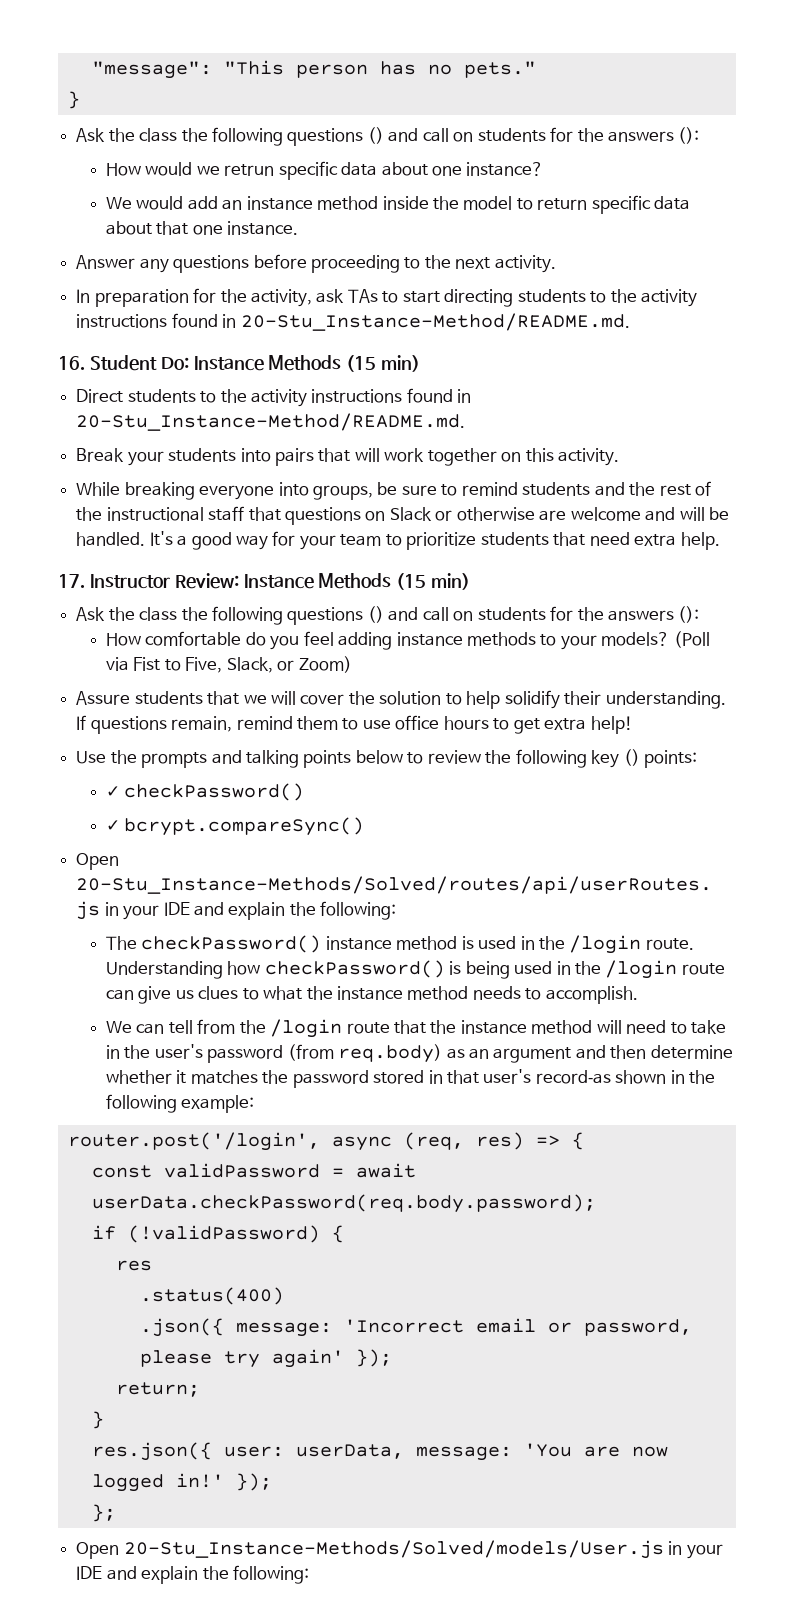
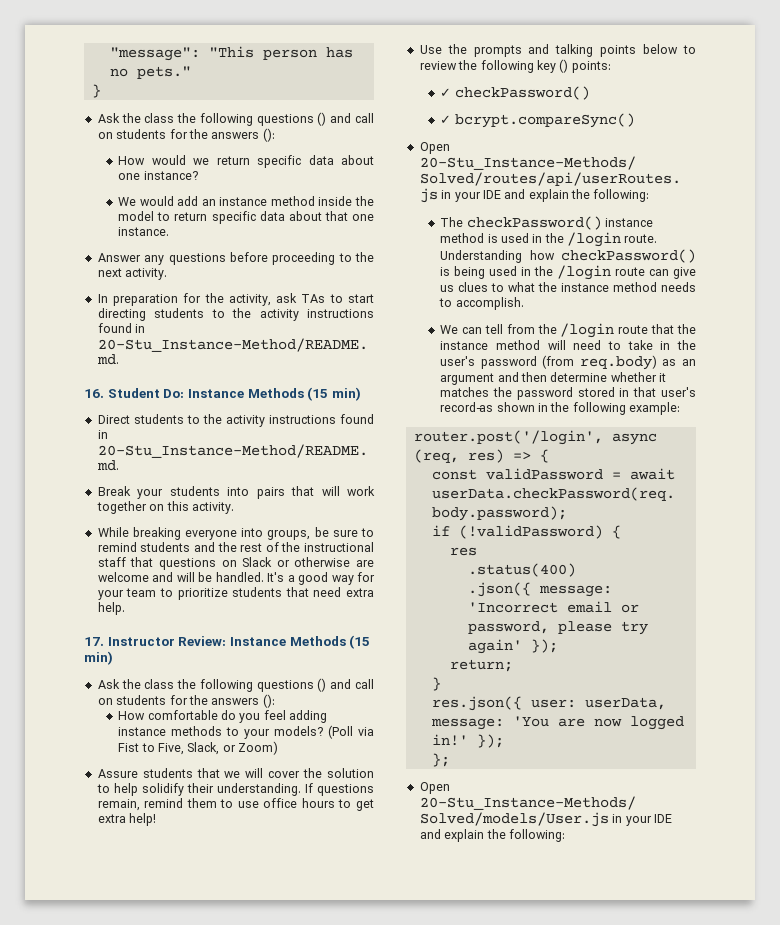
[224,164,275,176] retrun -> [216,156,250,165] return

